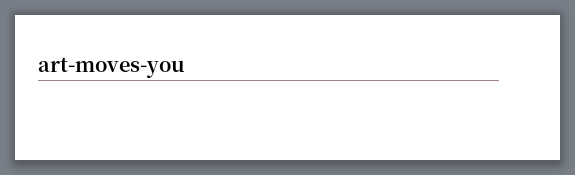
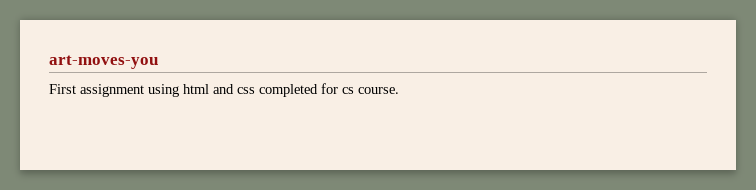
(185, 67) none -> [49,83,399,97] // First assignment using html and css completed for cs course.

